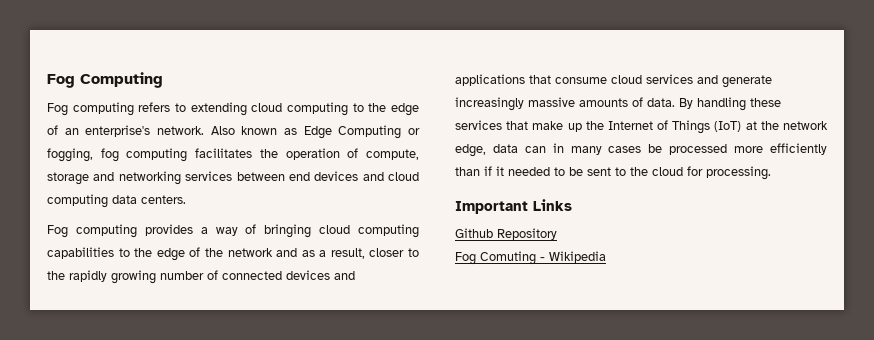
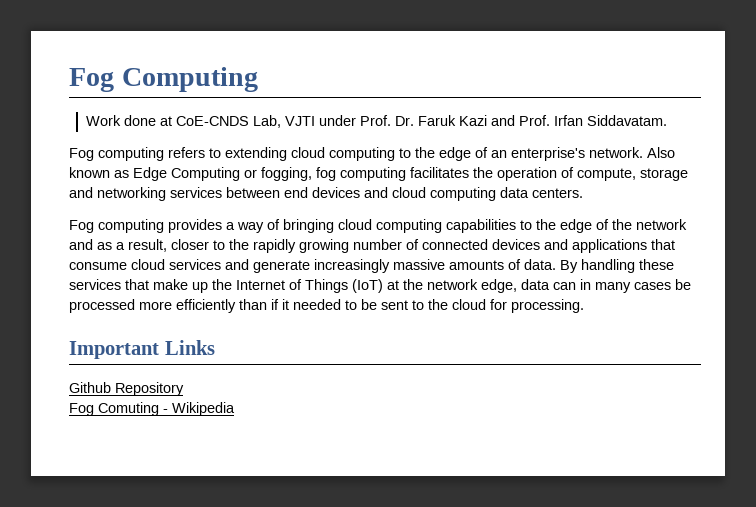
(163, 80) none -> [85,115,667,128] // Work done at CoE-CNDS Lab, VJTI under Prof. Dr. Faruk Kazi and Prof. Irfan Siddavatam.

